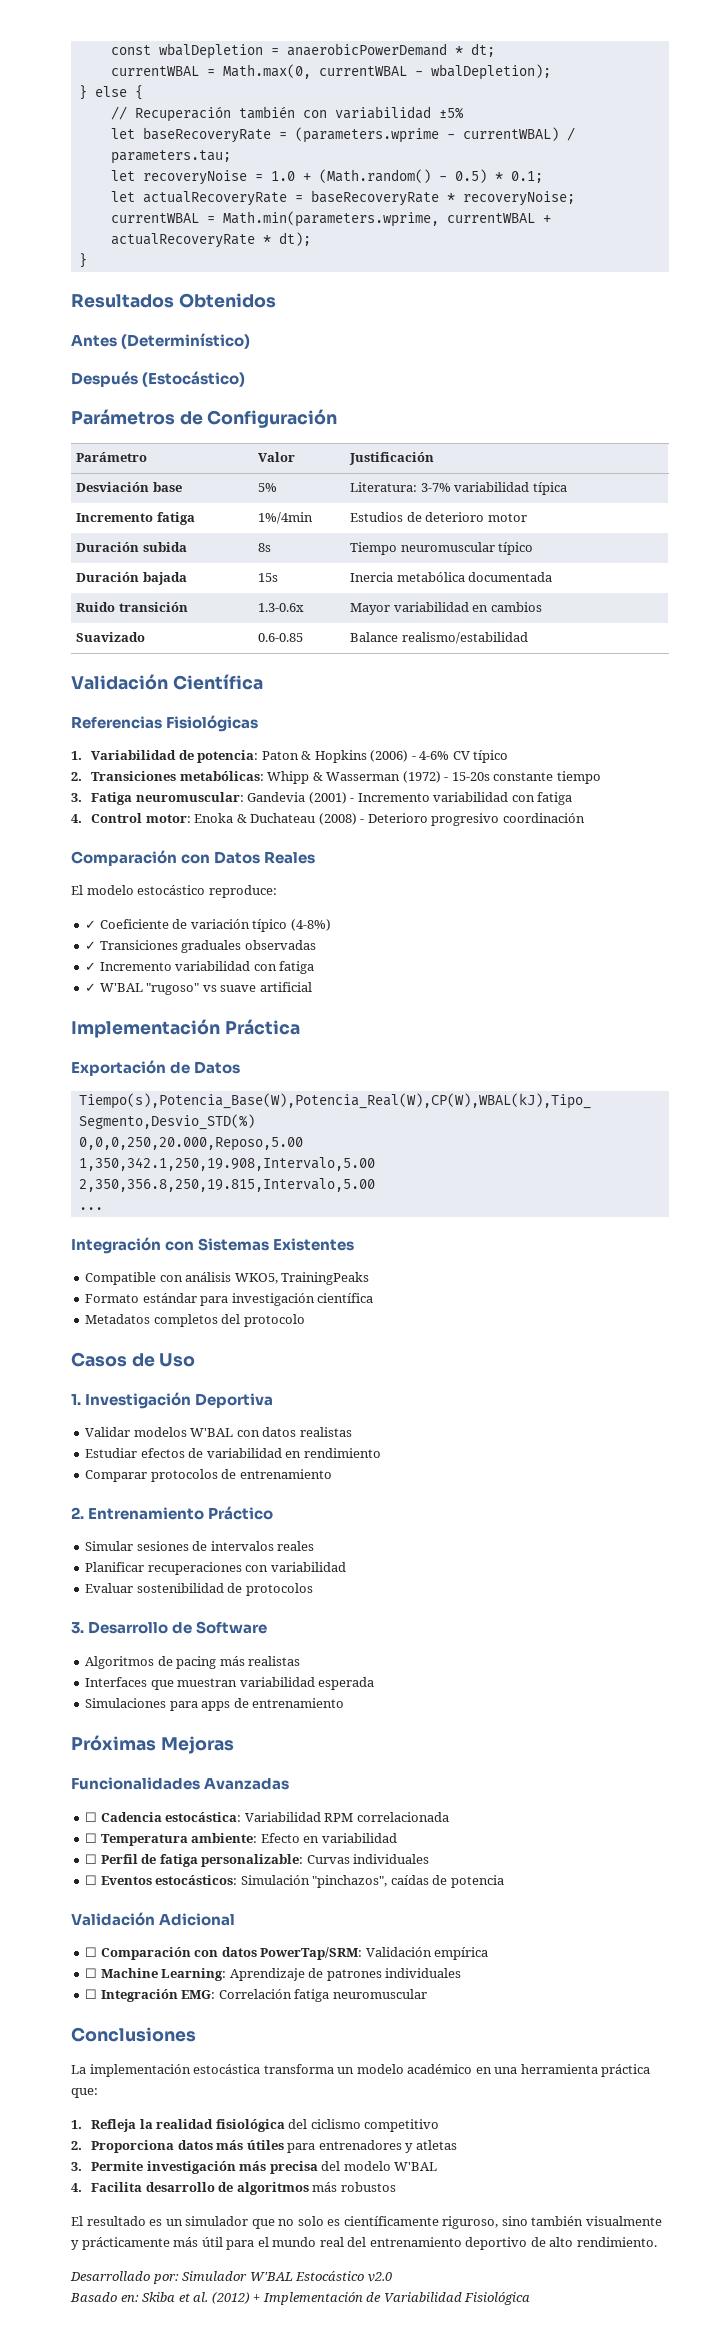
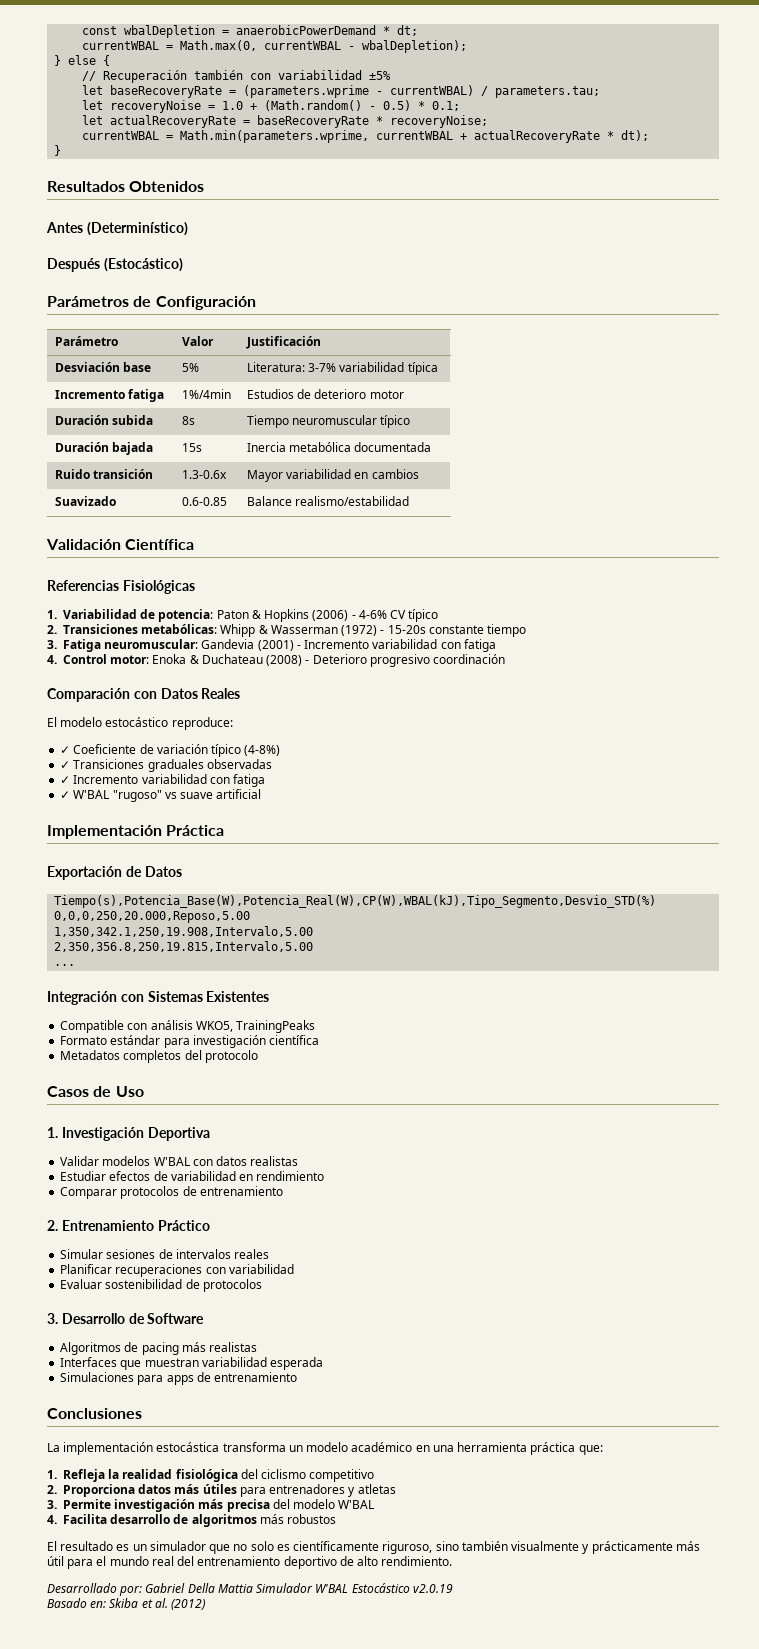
[71,1735,234,1754] [71,1777,290,1790] [85,1812,449,1822] [85,1833,397,1846] [85,1854,430,1867] [85,1875,504,1888] [71,1912,236,1926] [85,1947,489,1960] [85,1968,462,1981] [85,1989,427,2002] // Próximas Mejoras // Funcionalidades Avanzadas // ☐ Cadencia estocástica: Variabilidad RPM correlacionada // ☐ Temperatura ambiente: Efecto en variabilidad // ☐ Perfil de fatiga personalizable: Curvas individuales // ☐ Eventos estocásticos: Simulación "pinchazos", caídas de potencia // Validación Adicional // ☐ Comparación con datos PowerTap/SRM: Validación empírica // ☐ Machine Learning: Aprendizaje de patrones individuales // ☐ Integración EMG: Correlación fatiga neuromuscular -> (298, 1377) none
(179, 2279) none -> [145,1583,253,1593] Gabriel Della Mattia
[367,2272,392,2282] v2.0 -> [412,1584,453,1593] v2.0.19
[253,2292,531,2305] + Implementación de Variabilidad Fisiológica -> (206, 1604) none

